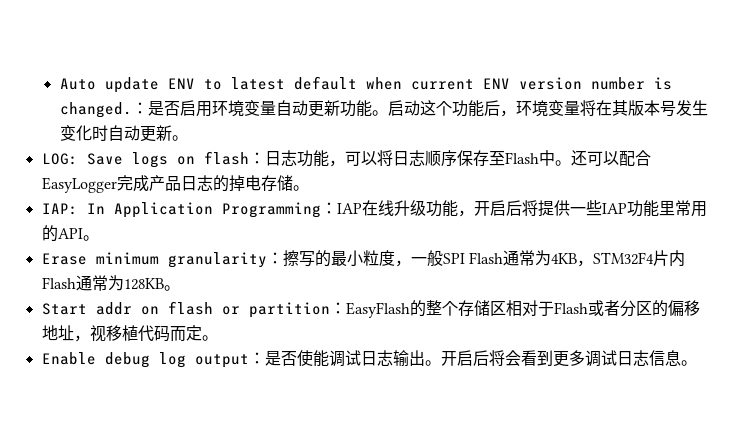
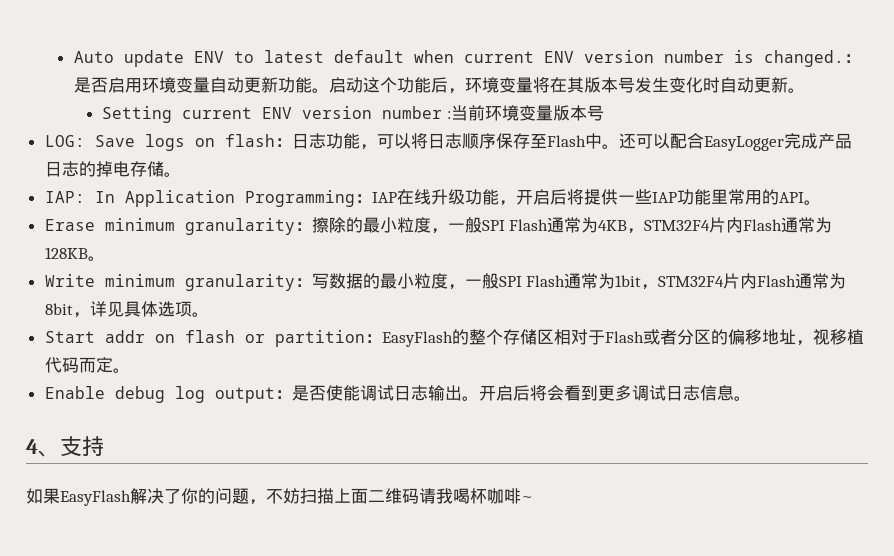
(188, 138) none -> [102,105,604,123] // Setting current ENV version number :当前环境变量版本号
[298,251,315,267] 写 -> [328,217,346,233] 除
(180, 288) none -> [44,273,847,291] [44,301,209,318] // Write minimum granularity：写数据的最小粒度，一般SPI Flash通常为1bit，STM32F4片内Flash通常为8bit，详见具体选项。
(697, 363) none -> [26,436,104,457] [26,488,533,506] // 4、支持 // 如果EasyFlash解决了你的问题，不妨扫描上面二维码请我喝杯咖啡~

